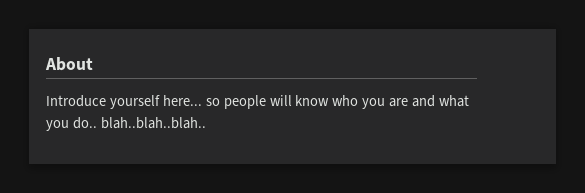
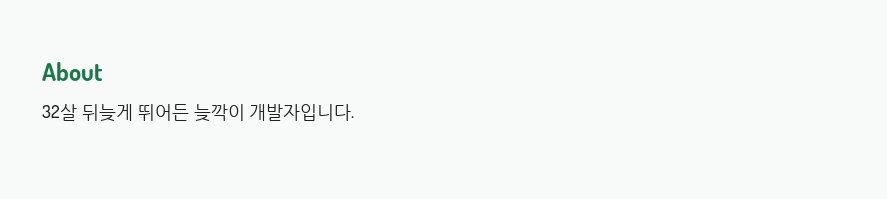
[46,95,470,109] [46,117,206,131] Introduce yourself here... so people will know who you are and what you do.. blah..blah..blah.. -> [42,104,355,122] 32살 뒤늦게 뛰어든 늦깍이 개발자입니다.

